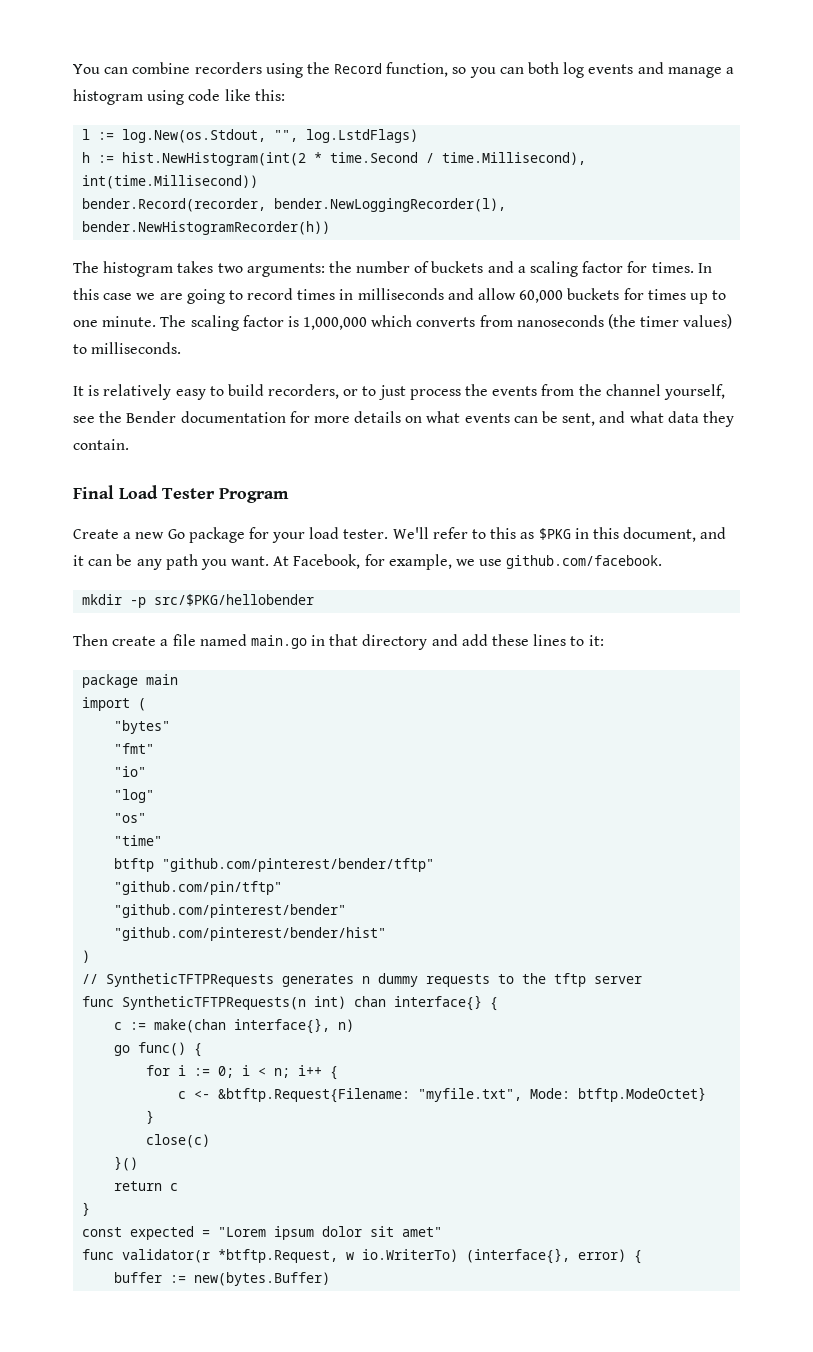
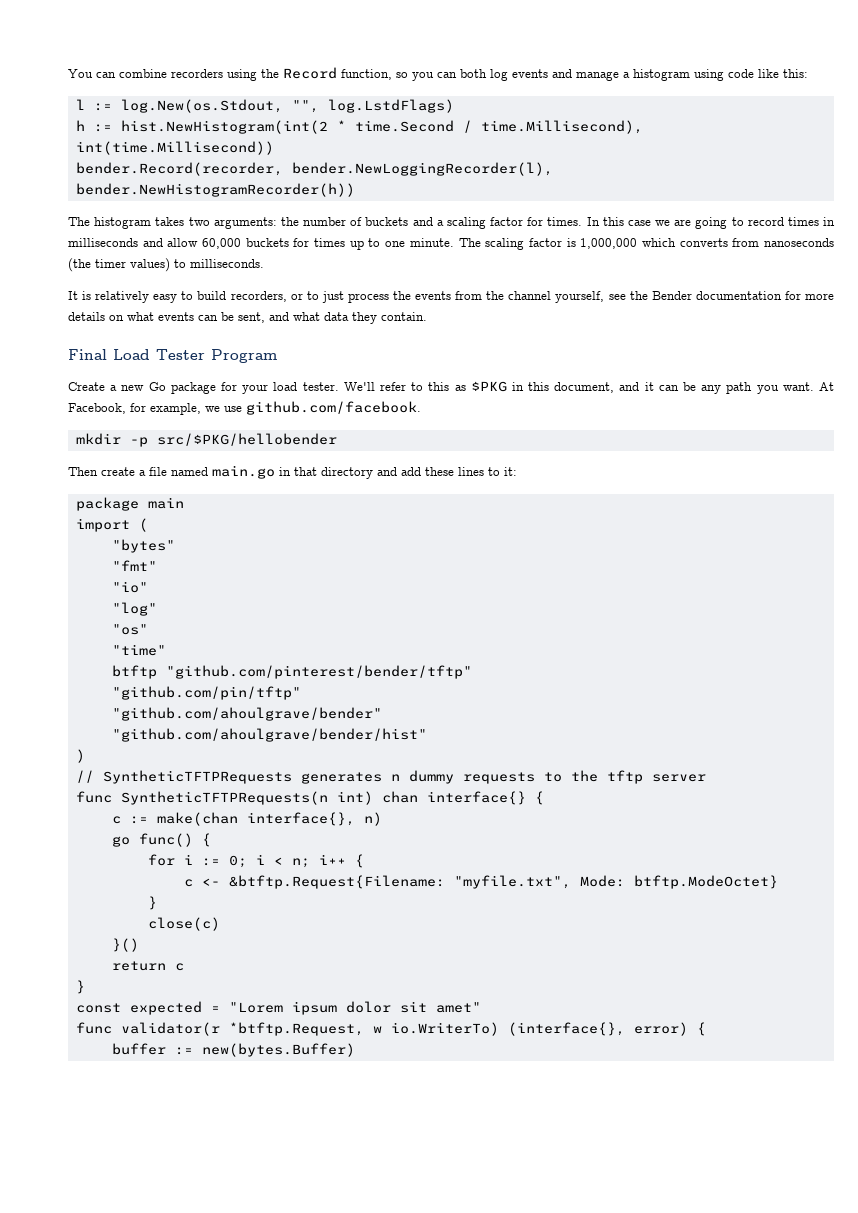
[114,904,347,918] [114,927,387,941] "github.com/pinterest/bender" // "github.com/pinterest/bender/hist" -> [111,707,382,721] [111,728,427,742] "github.com/ahoulgrave/bender" // "github.com/ahoulgrave/bender/hist"

